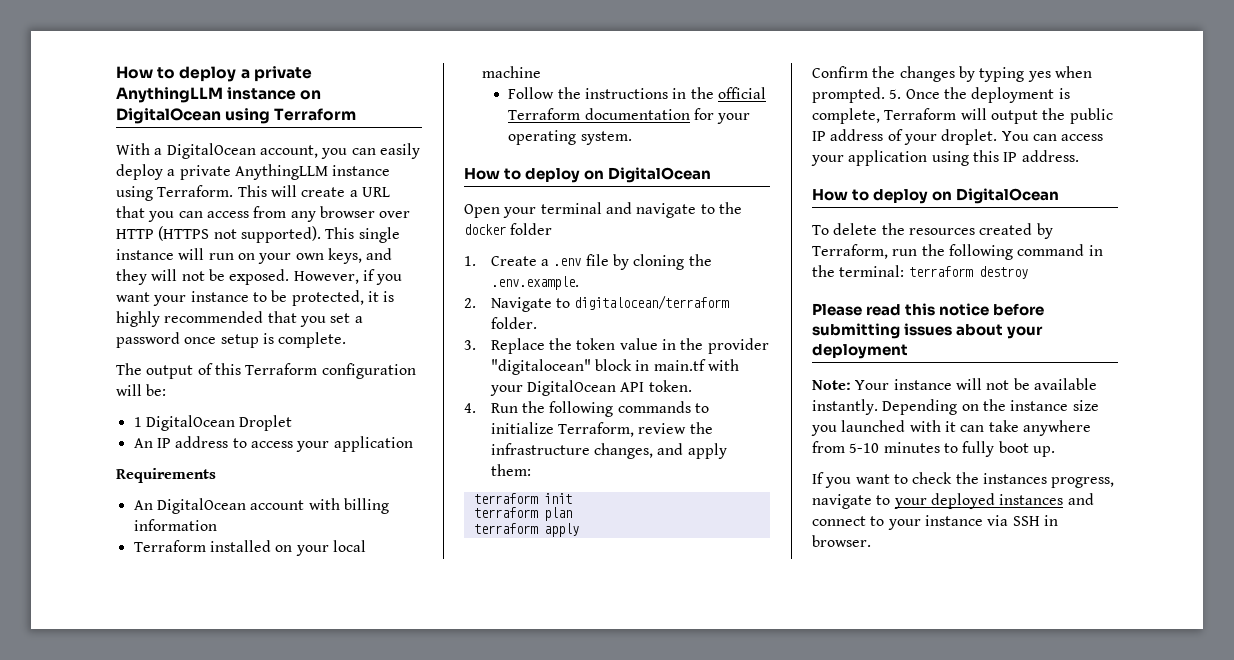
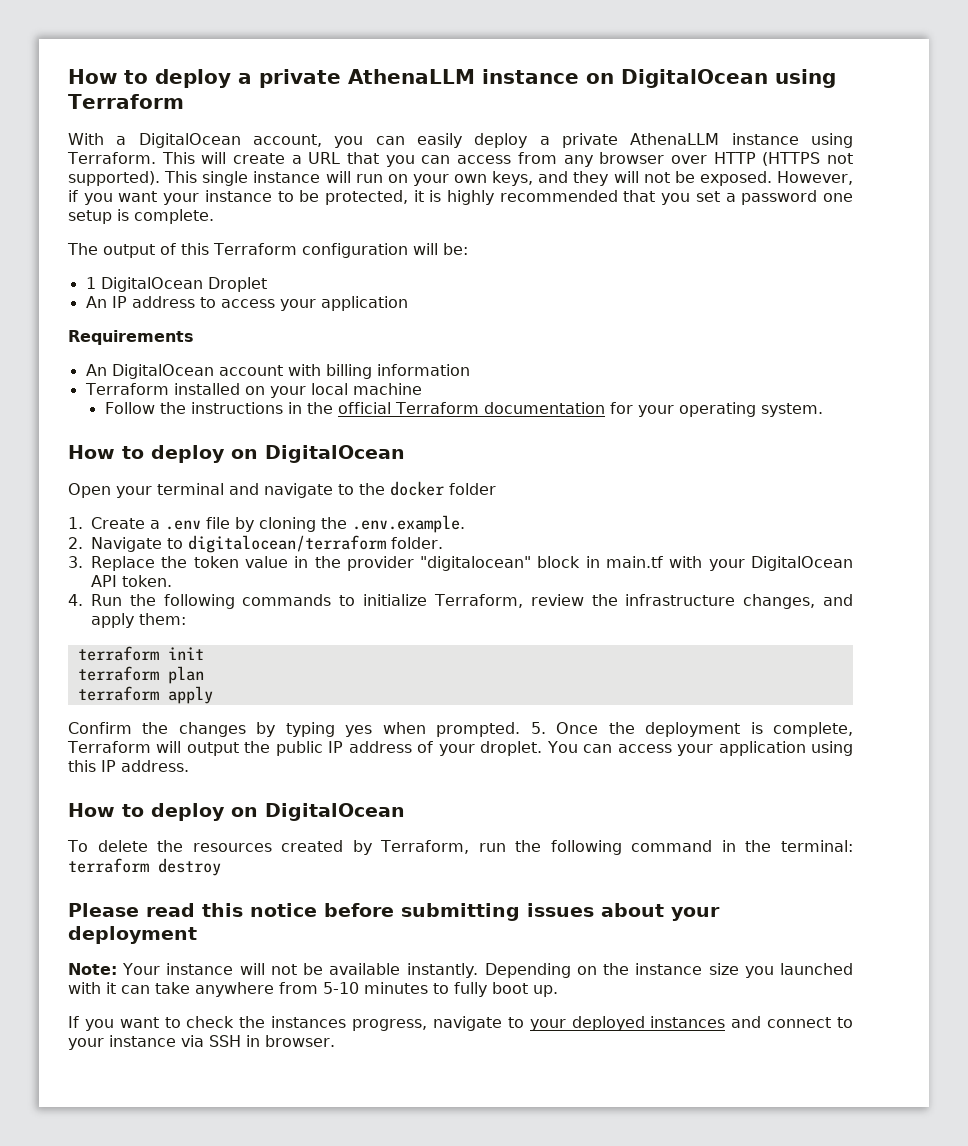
[116,87,223,103] AnythingLLM -> [348,69,475,84] AthenaLLM
[234,164,328,180] AnythingLLM -> [630,133,720,145] AthenaLLM
[184,337,217,344] once -> [823,193,854,202] one

